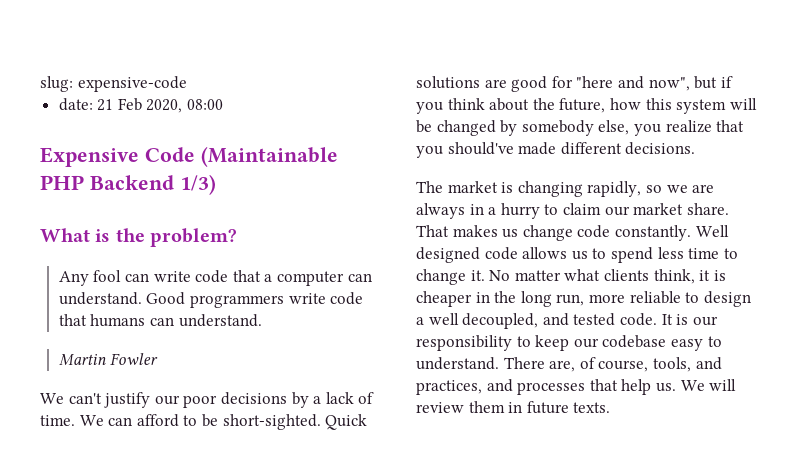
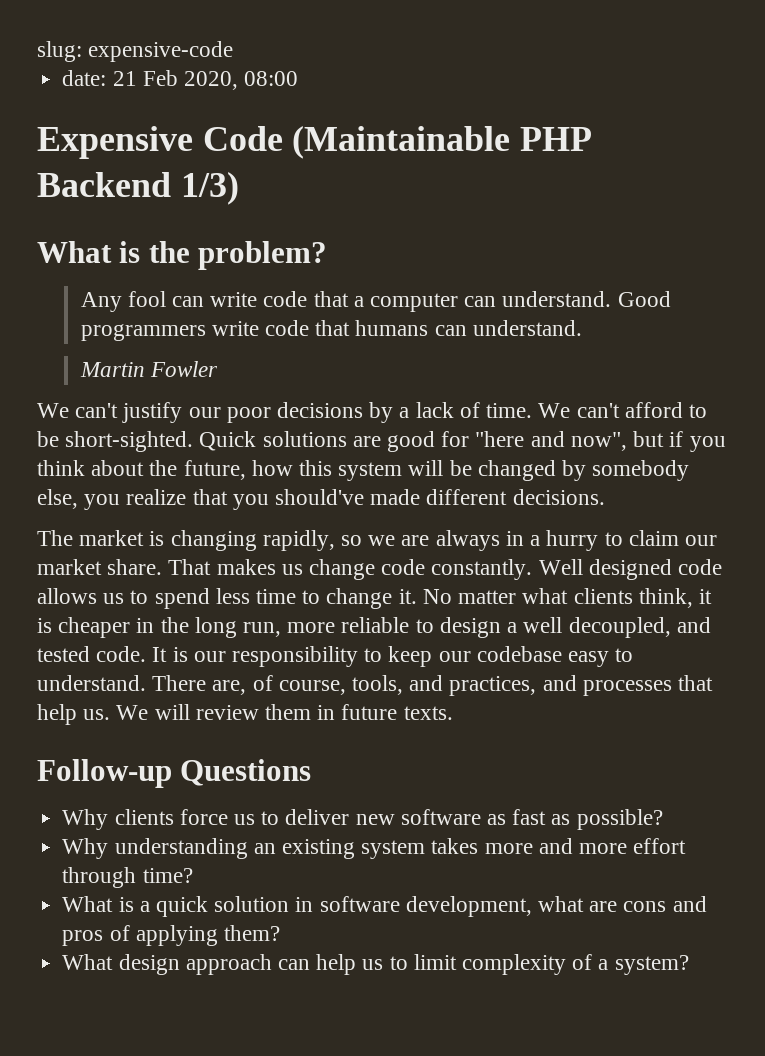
[108,417,133,426] can -> [576,403,620,418] can't
(611, 407) none -> [37,759,312,788] [62,809,663,830] [62,838,687,859] [62,867,193,888] [62,896,707,917] [62,925,280,946] [62,954,689,975] // Follow-up Questions // Why clients force us to deliver new software as fast as possible? // Why understanding an existing system takes more and more effort through time? // What is a quick solution in software development, what are cons and pros of applying them? // What design approach can help us to limit complexity of a system?

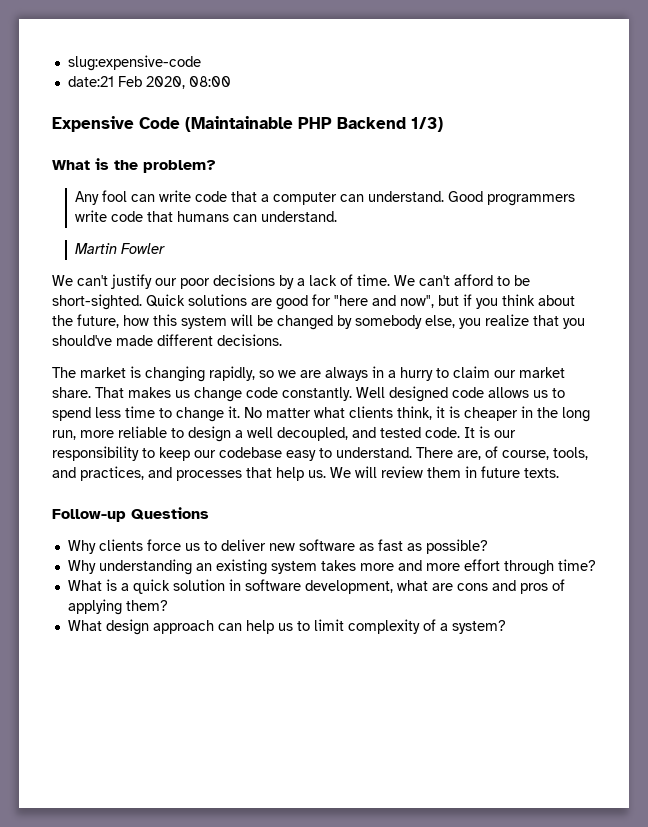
[37,41,234,62] [62,70,137,86] slug: expensive-code // date: 21 -> [67,55,201,71] [67,76,114,87] slug:expensive-code // date:21

